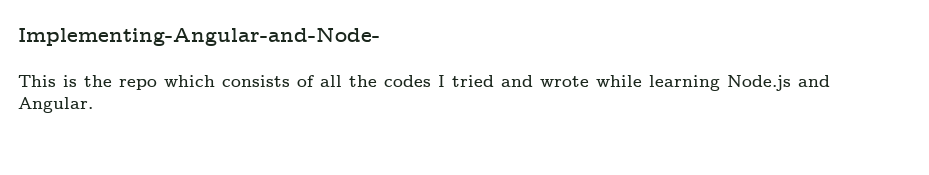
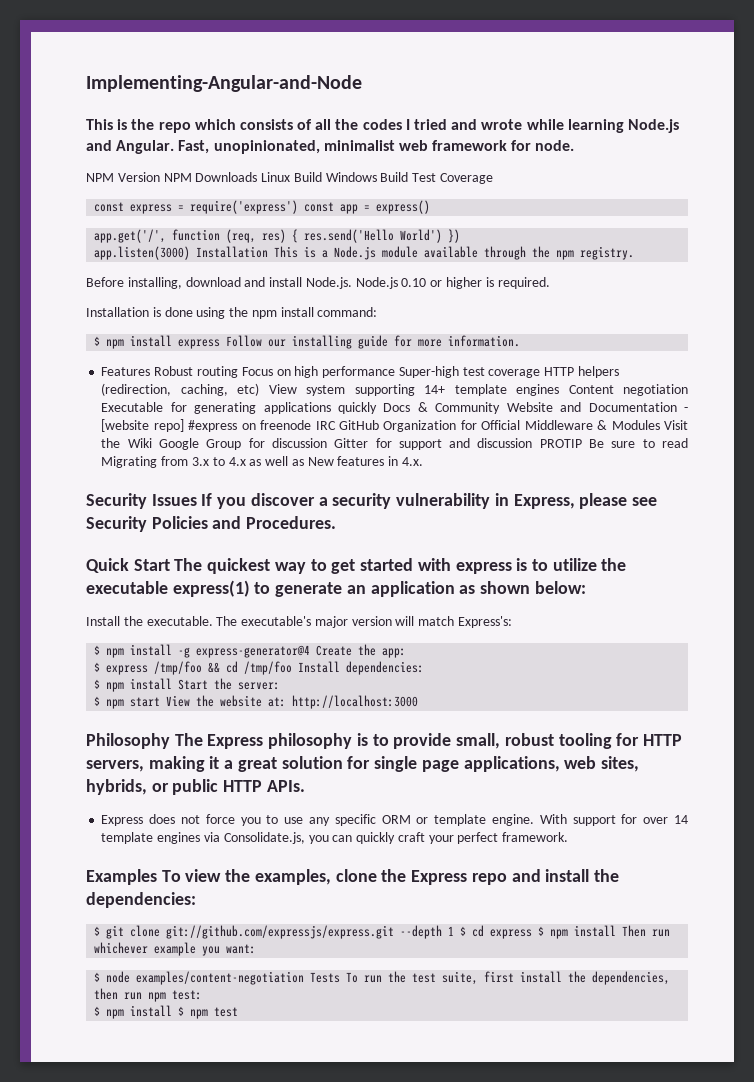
[18,27,380,46] Implementing-Angular-and-Node- -> [86,75,362,92] Implementing-Angular-and-Node
(93, 105) none -> [178,140,575,154] [86,172,494,184] [94,200,431,214] [94,229,461,243] [94,246,635,260] [86,277,550,289] [86,307,378,319] [94,335,521,349] [101,366,619,378] [101,383,689,396] [101,402,689,414] [101,419,688,432] [101,438,688,450] [101,456,423,468] [86,493,657,509] [86,516,337,532] [86,558,627,574] [86,580,586,597] [86,616,513,628] [94,644,407,658] [94,661,425,675] [94,678,281,692] [94,695,419,709] [86,733,682,749] [86,756,639,772] [86,779,305,795] [101,814,688,826] [101,832,569,844] [86,869,619,885] [86,892,196,908] [94,925,671,939] [94,942,257,956] [94,971,671,985] [94,988,203,1002] [94,1005,239,1019] Fast, unopinionated, minimalist web framework for node. // NPM Version NPM Downloads Linux Build Windows Build Test Coverage // const express = require('express') const app = express() // app.get('/', function (req, res) { res.send('Hello World') }) // app.listen(3000) Installation This is a Node.js module available through the npm registry. // Before installing, download and install Node.js. Node.js 0.10 or higher is required. // Installation is done using the npm install command: // $ npm install express Follow our installing guide for more information. // Features Robust routing Focus on high performance Super-high test coverage HTTP helpers (redirection, caching, etc) View system supporting 14+ template engines Content negotiation Executable for generating applications quickly Docs & Community Website and Documentation - [website repo] #express on freenode IRC GitHub Organization for Official Middleware & Modules Visit the Wiki Google Group for discussion Gitter for support and discussion PROTIP Be sure to read Migrating from 3.x to 4.x as well as New features in 4.x. // Security Issues If you discover a security vulnerability in Express, please see Security Policies and Procedures. // Quick Start The quickest way to get started with express is to utilize the executable express(1) to generate an application as shown below: // Install the executable. The executable's major version will match Express's: // $ npm install -g express-generator@4 Create the app: // $ express /tmp/foo && cd /tmp/foo Install dependencies: // $ npm install Start the server: // $ npm start View the website at: http://localhost:3000 // Philosophy The Express philosophy is to provide small, robust tooling for HTTP servers, making it a great solution for single page applications, web sites, hybrids, or public HTTP APIs. // Express does not force you to use any specific ORM or template engine. With support for over 14 template engines via Consolidate.js, you can quickly craft your perfect framework. // Examples To view the examples, clone the Express repo and install the dependencies: // $ git clone git://github.com/expressjs/express.git --depth 1 $ cd express $ npm install Then run whichever example you want: // $ node examples/content-negotiation Tests To run the test suite, first install the dependencies, then run npm test: // $ npm install $ npm test

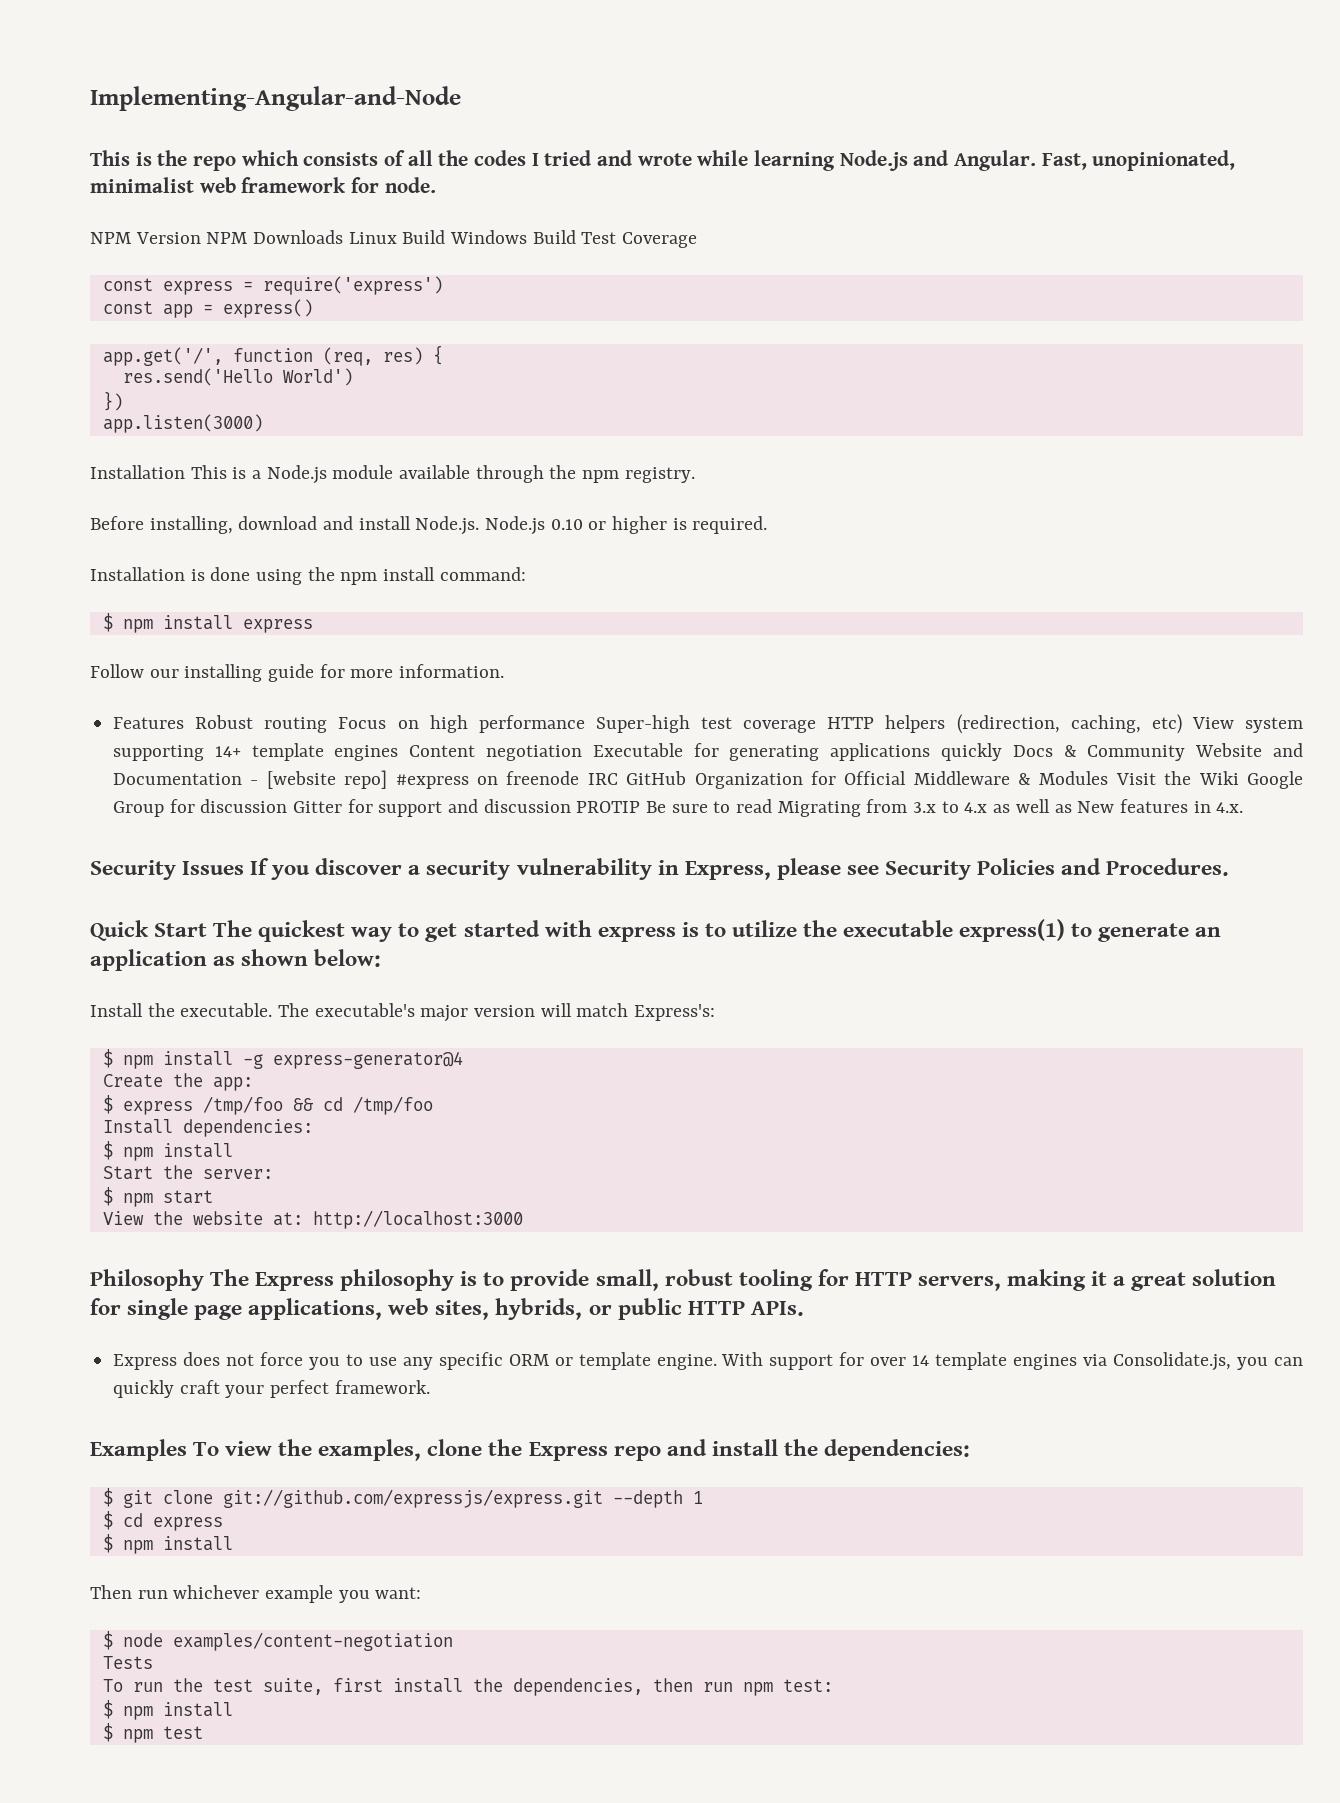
(299, 207) none -> (443, 285) //
(299, 236) none -> (443, 355) //
(443, 236) none -> (353, 377) //
(191, 253) none -> (263, 423) //
(221, 344) none -> (313, 626) //
(311, 651) none -> (463, 1060) //
(293, 668) none -> (433, 1105) //
(173, 684) none -> (233, 1150) //
(161, 702) none -> (213, 1197) //
(455, 931) none -> (703, 1497) //
[538,925,617,939] $ npm install -> [102,1534,233,1554] // $ npm install //
(305, 978) none -> (453, 1641) //
(341, 977) none -> (153, 1662) //
(173, 1011) none -> (233, 1709) //

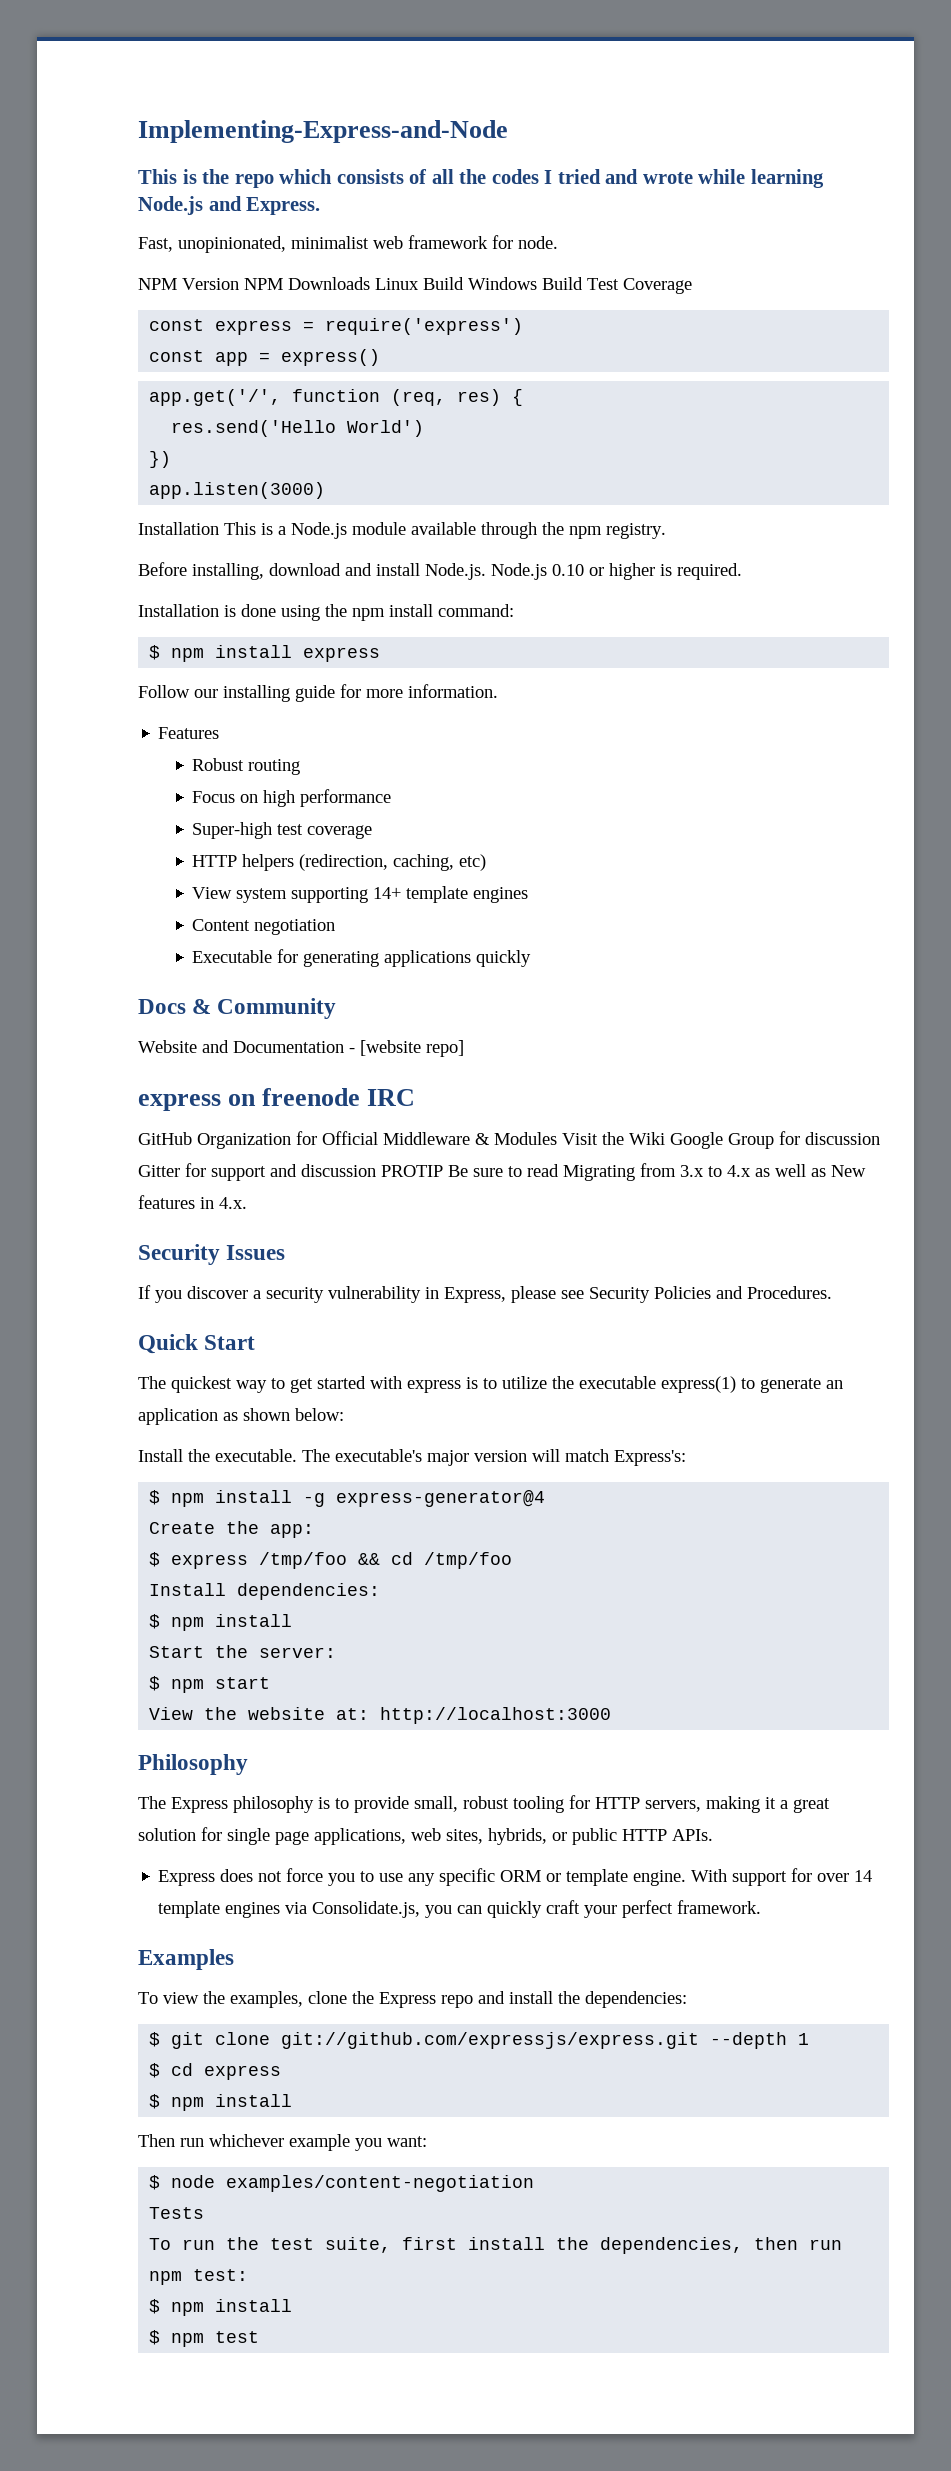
[90,86,461,111] Implementing-Angular-and-Node -> [138,120,508,143] Implementing-Express-and-Node
[954,150,1037,171] Angular. -> [246,197,321,215] Express. //
(185, 723) none -> (220, 733) //
(328, 725) none -> (301, 767) //
(585, 724) none -> (392, 798) //
(817, 726) none -> (373, 832) //
(1182, 724) none -> (487, 862) //
(399, 753) none -> (529, 895) //
(583, 753) none -> (336, 927) //
(1003, 752) none -> (532, 958) //
(1186, 753) none -> (337, 1008) //
[395,774,469,789] #express -> [138,1094,221,1111] // express
(618, 779) none -> (416, 1097) //
(245, 868) none -> (286, 1252) //
(208, 930) none -> (256, 1342) //
(204, 1280) none -> (248, 1764) //
(187, 1450) none -> (234, 1959) //

